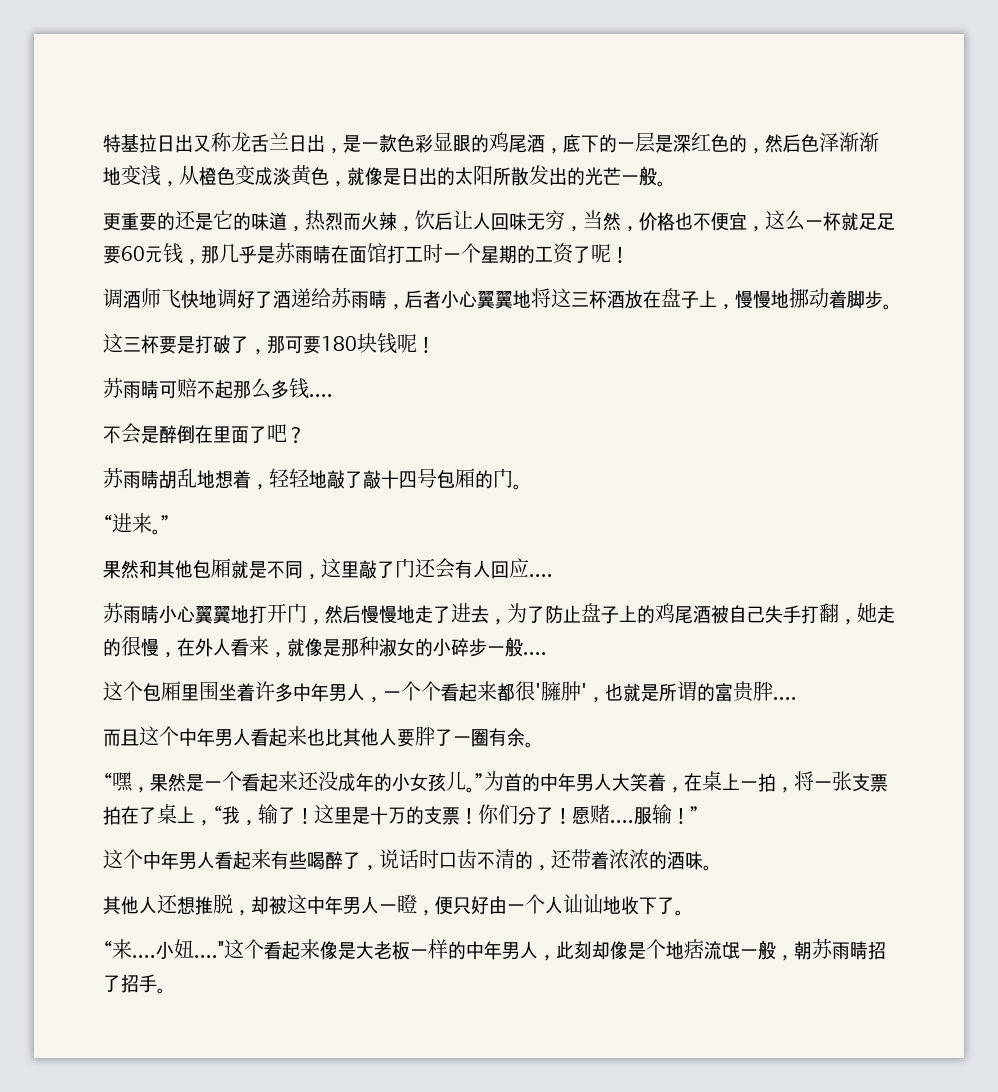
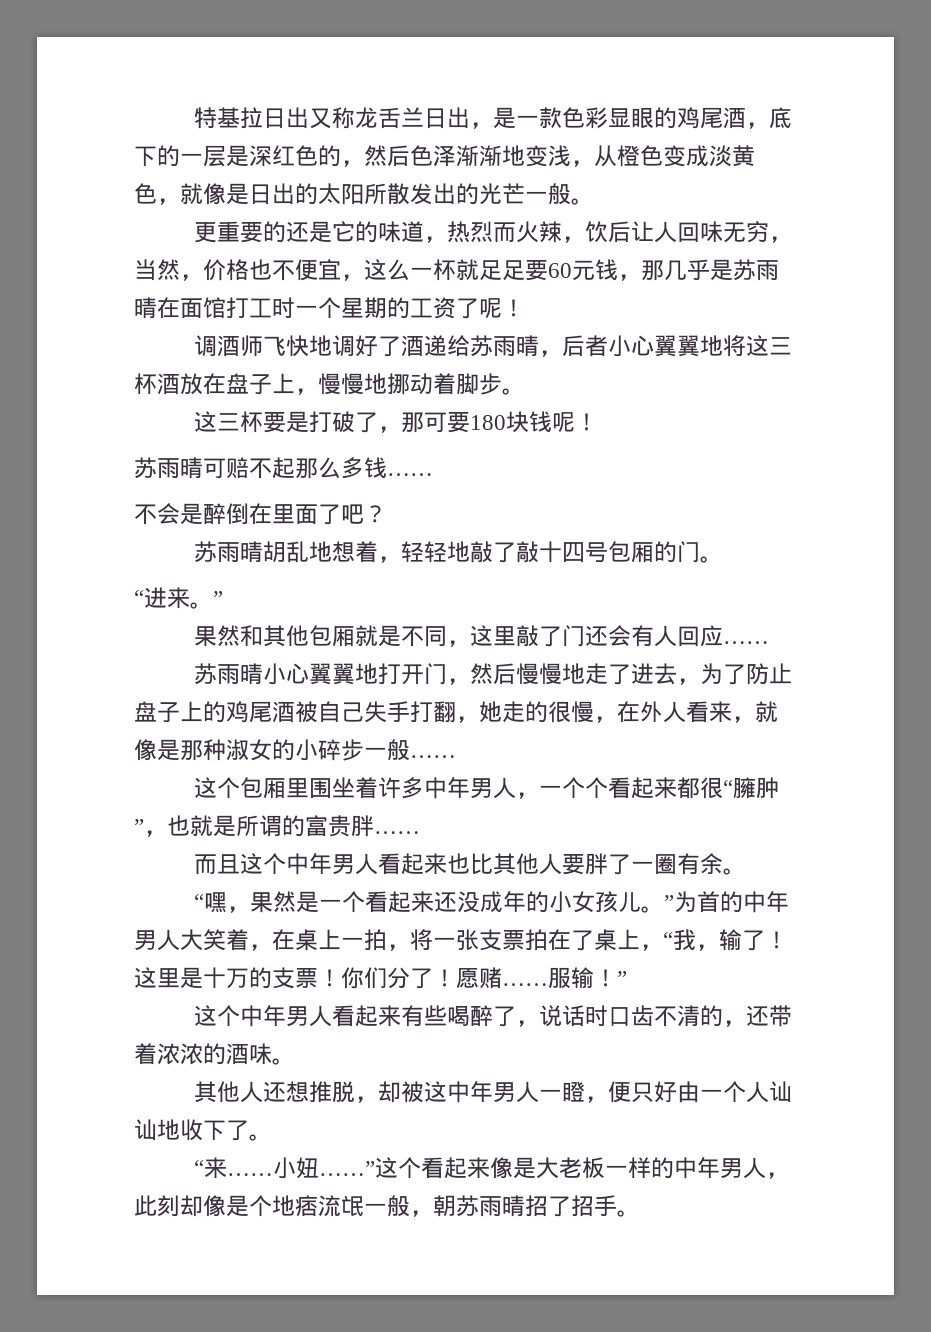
[309,394,333,397] .... -> [387,473,433,476] ……
[529,574,553,577] .... -> [722,641,769,644] ……
[523,652,547,655] .... -> [410,755,456,758] ……
[535,681,587,701] '臃肿' -> [722,777,779,799] [134,819,144,834] “臃肿”
[773,697,797,700] .... -> [374,831,420,834] ……
[610,820,634,823] .... -> [502,983,548,986] ……
[132,939,224,959] ....小妞...." -> [226,1157,375,1179] ……小妞……”

